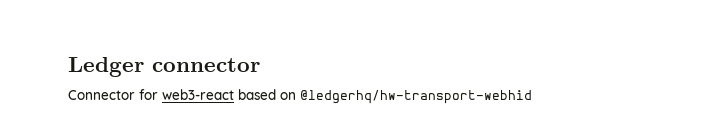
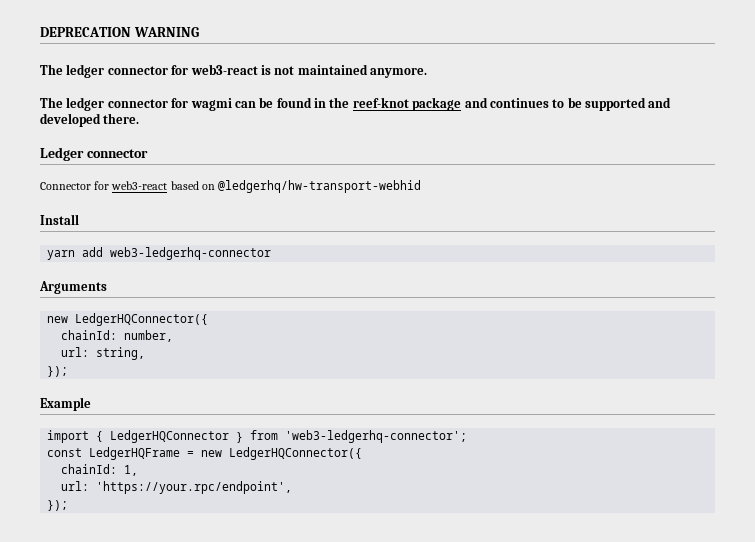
(68, 67) none -> [40,27,199,37] [40,64,427,78] [40,97,672,111] [40,113,140,127] DEPRECATION WARNING // The ledger connector for web3-react is not maintained anymore. // The ledger connector for wagmi can be found in the reef-knot package and continues to be supported and developed there. //
(532, 97) none -> [40,214,79,225] [47,247,272,260] [39,281,107,294] [47,313,209,326] [61,330,174,342] [61,347,146,360] [47,366,69,377] [40,397,91,411] [47,430,468,443] [47,447,363,460] [61,464,139,476] [61,481,293,494] [47,500,69,511] // Install // yarn add web3-ledgerhq-connector // Arguments // new LedgerHQConnector({ // chainId: number, // url: string, // }); // Example // import { LedgerHQConnector } from 'web3-ledgerhq-connector'; // const LedgerHQFrame = new LedgerHQConnector({ // chainId: 1, // url: 'https://your.rpc/endpoint', // });

